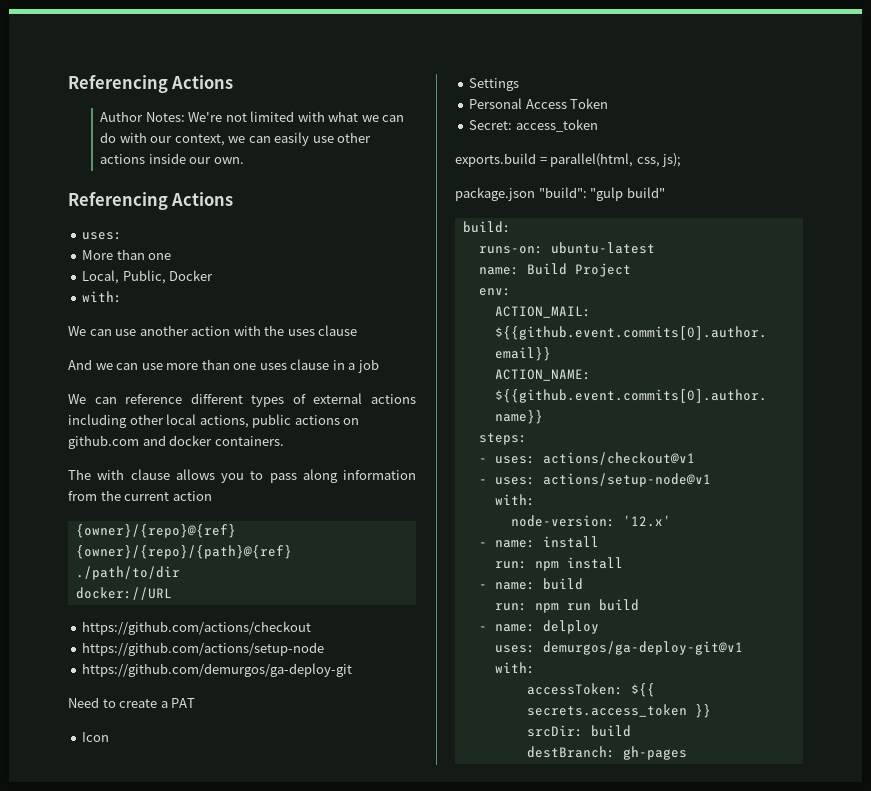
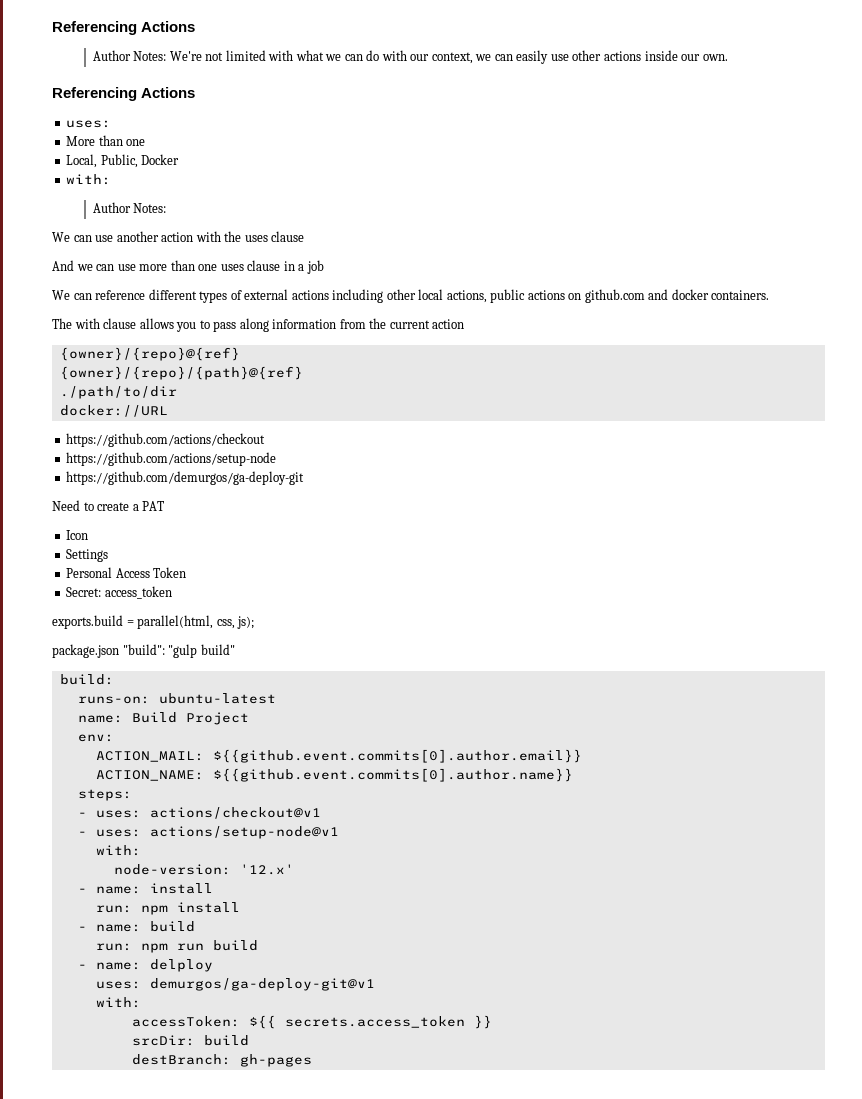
(123, 297) none -> [92,202,167,213] // Author Notes:

